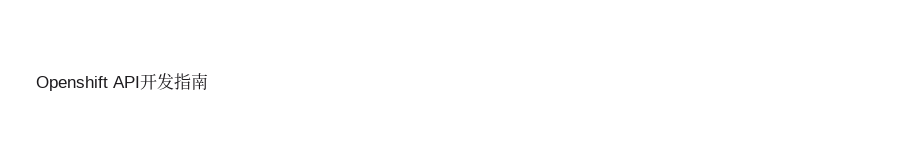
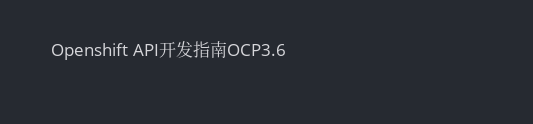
(208, 81) none -> [226,44,286,56] OCP3.6

